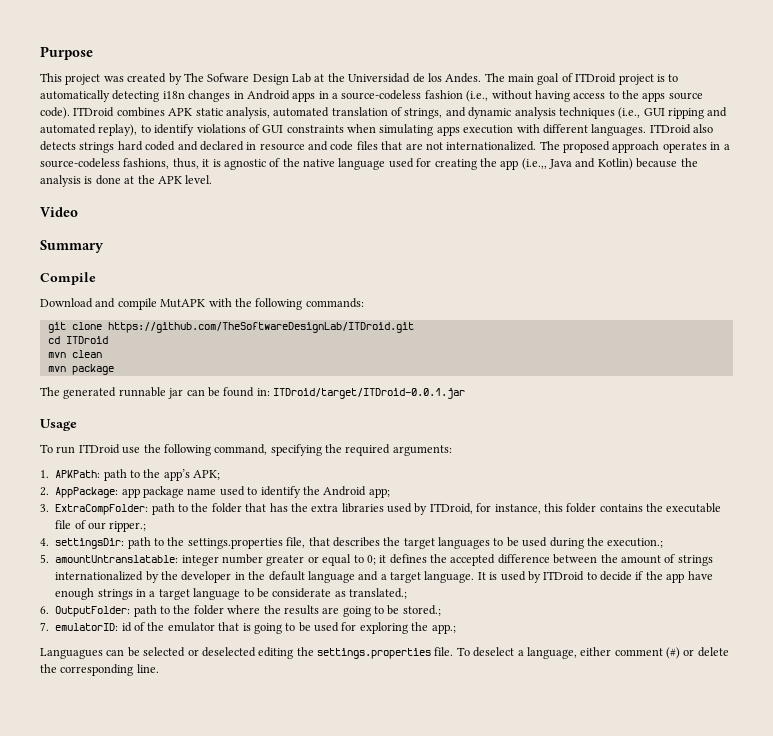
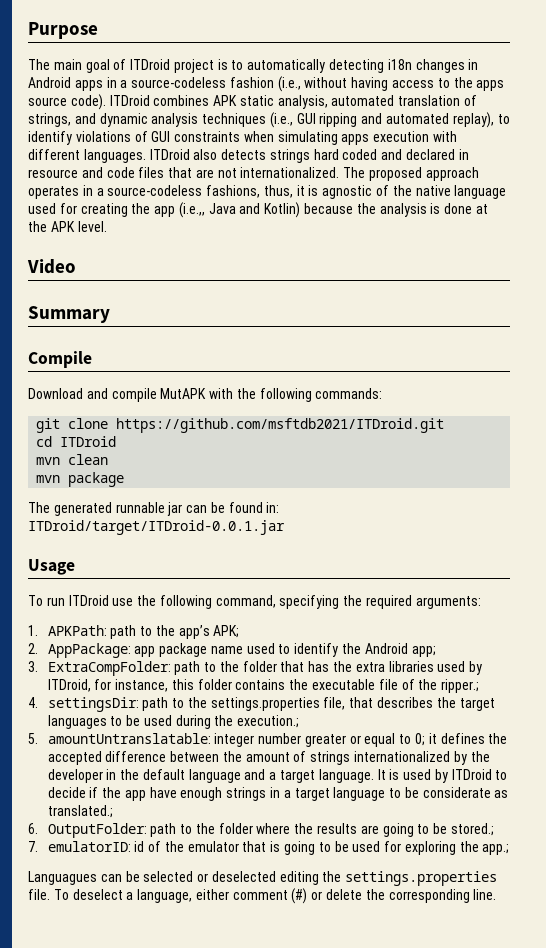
[40,73,482,85] This project was created by The Sofware Design Lab at the Universidad de los Andes. -> (98, 30) none
[107,322,414,333] https://github.com/TheSoftwareDesignLab/ITDroid.git -> [116,418,445,433] https://github.com/msftdb2021/ITDroid.git
[88,522,106,530] our -> [418,679,438,690] the

